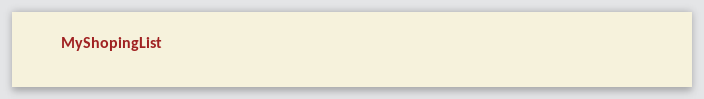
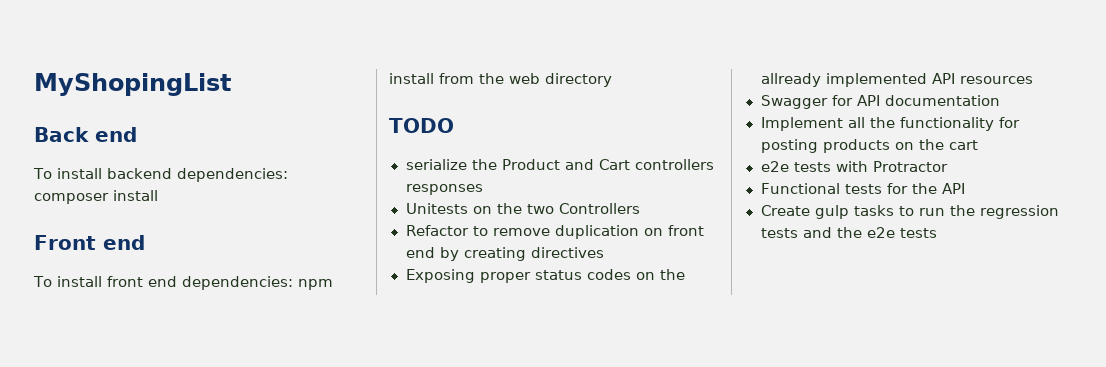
(162, 44) none -> [34,127,137,142] [33,168,288,182] [34,190,158,204] [34,235,145,250] [33,276,333,290] [389,73,612,87] [389,118,454,133] [405,159,714,170] [405,184,483,195] [405,203,640,214] [405,225,704,239] [405,247,604,261] [405,269,685,283] [760,73,1033,87] [760,95,1000,109] [760,117,1020,131] [760,139,978,153] [760,161,948,172] [760,183,965,194] [760,205,1059,219] [760,227,937,238] // Back end // To install backend dependencies: composer install // Front end // To install front end dependencies: npm install from the web directory // TODO // serialize the Product and Cart controllers responses // Unitests on the two Controllers // Refactor to remove duplication on front end by creating directives // Exposing proper status codes on the allready implemented API resources // Swagger for API documentation // Implement all the functionality for posting products on the cart // e2e tests with Protractor // Functional tests for the API // Create gulp tasks to run the regression tests and the e2e tests

